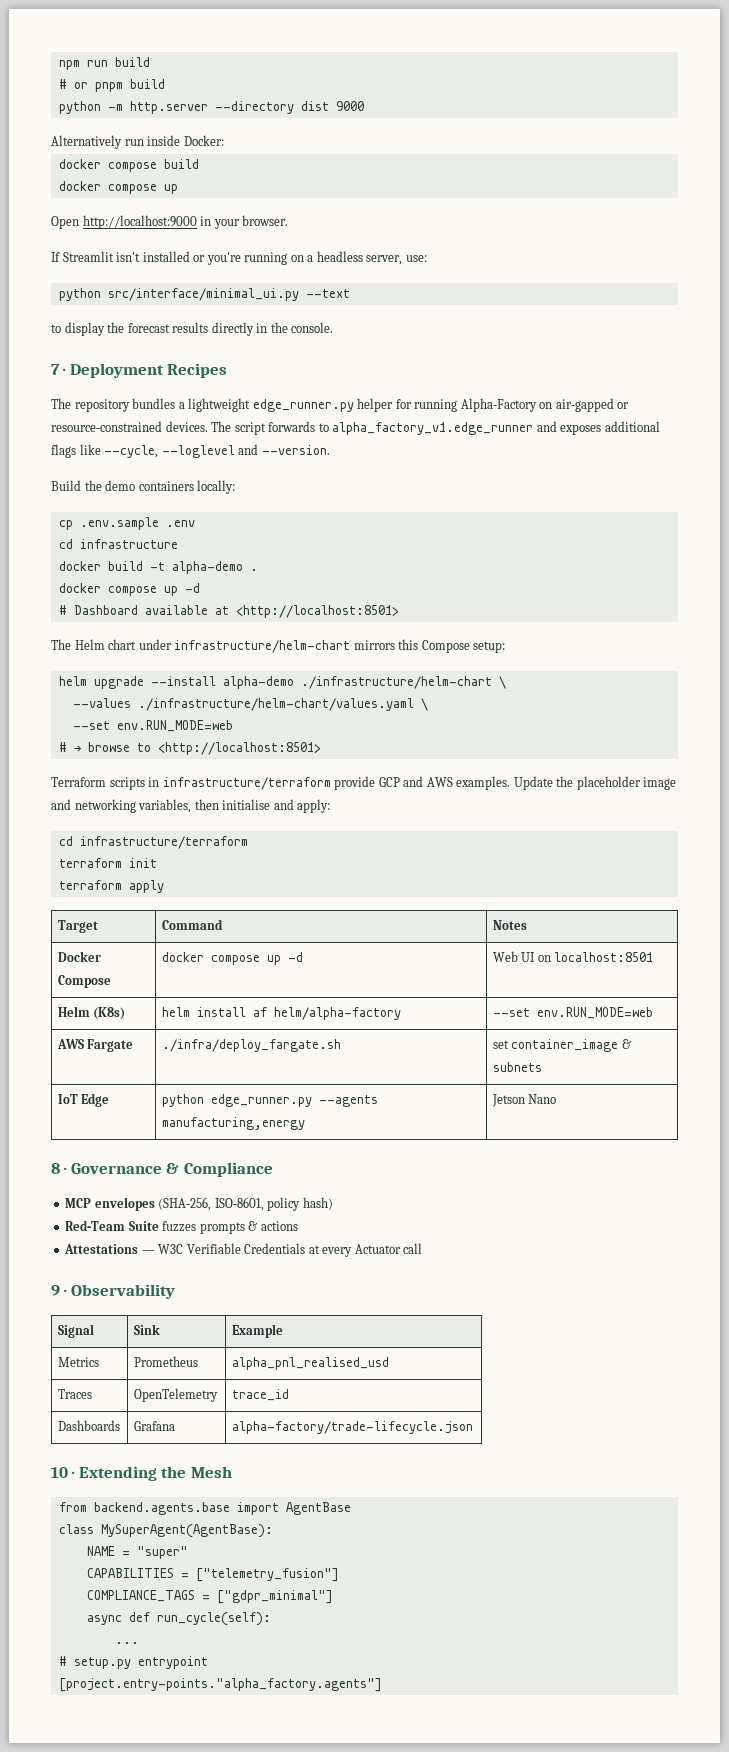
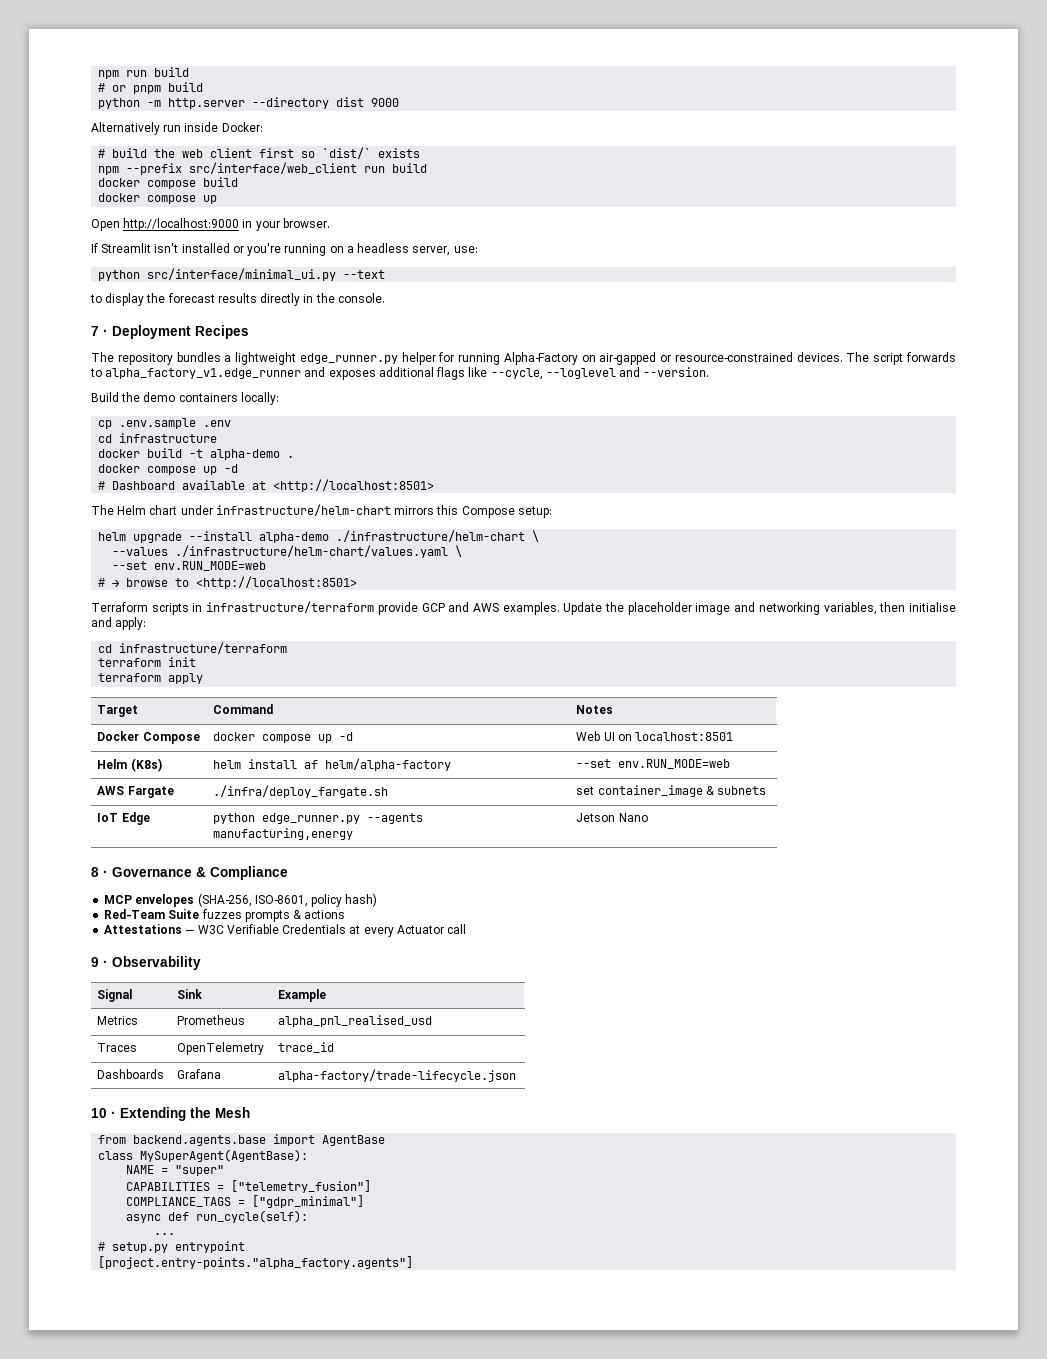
(224, 140) none -> [98,147,421,159] [98,162,428,175] // # build the web client first so `dist/` exists // npm --prefix src/interface/web_client run build

